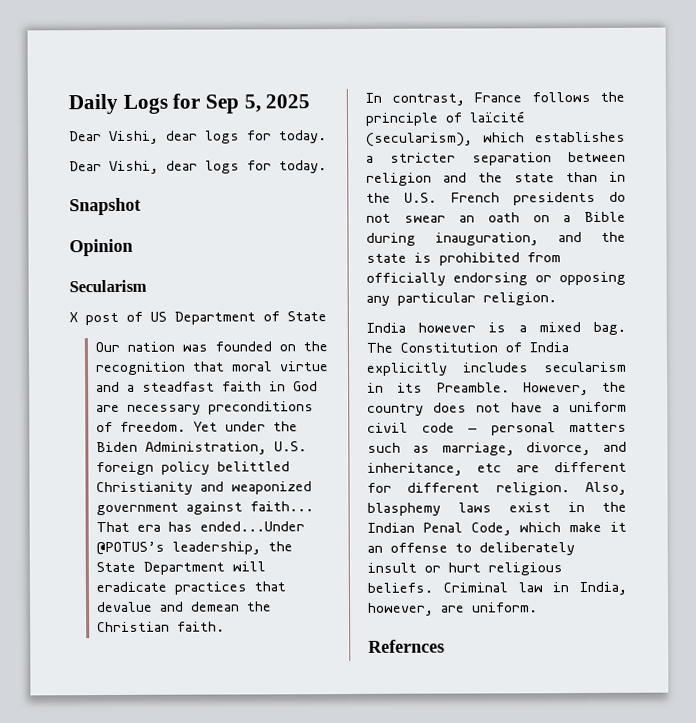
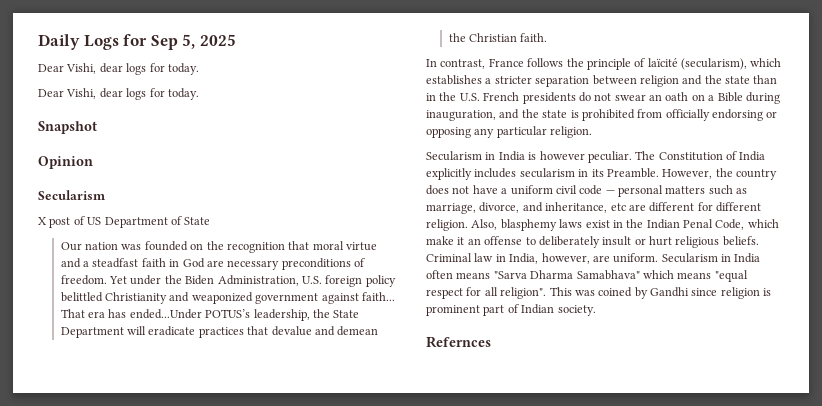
[95,541,165,556] @POTUS’s -> [205,309,251,318] POTUS’s
[366,321,626,335] India however is a mixed bag. -> [426,151,632,163] Secularism in India is however peculiar.
(538, 607) none -> [661,253,761,263] [426,270,748,282] [426,287,772,299] [426,304,596,316] Secularism in India often means "Sarva Dharma Samabhava" which means "equal respect for all religion". This was coined by Gandhi since religion is prominent part of Indian society.

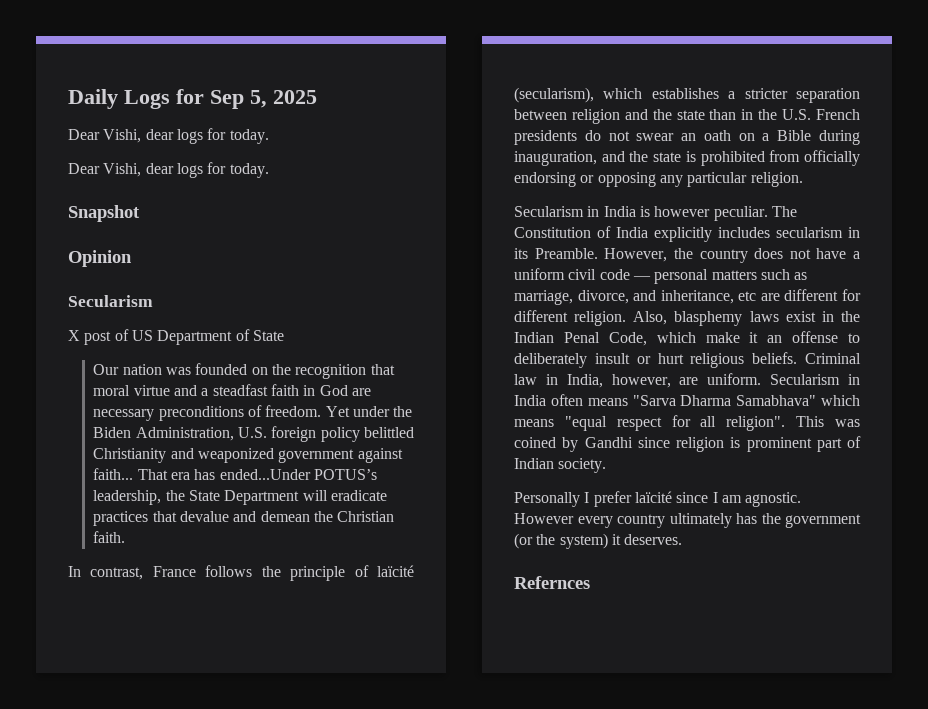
(596, 310) none -> [514,491,802,507] [514,513,861,528] [514,533,683,549] // Personally I prefer laïcité since I am agnostic. However every country ultimately has the government (or the system) it deserves.

